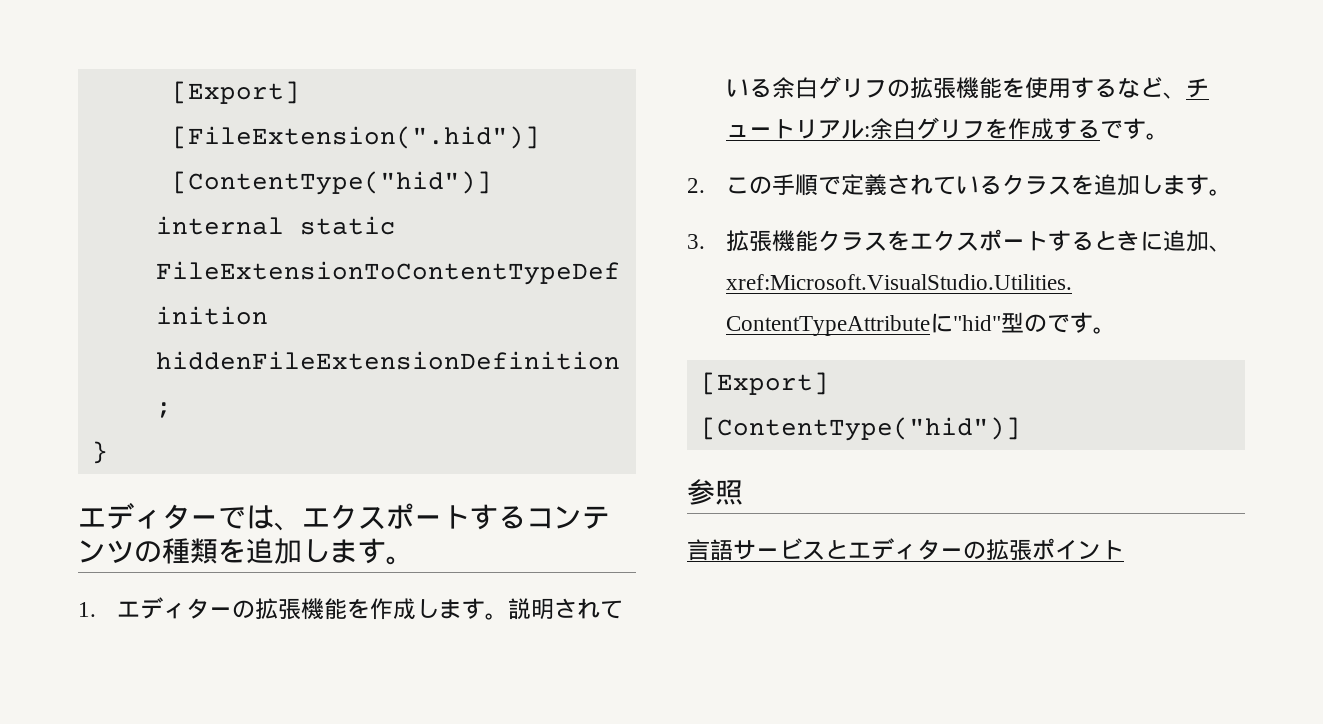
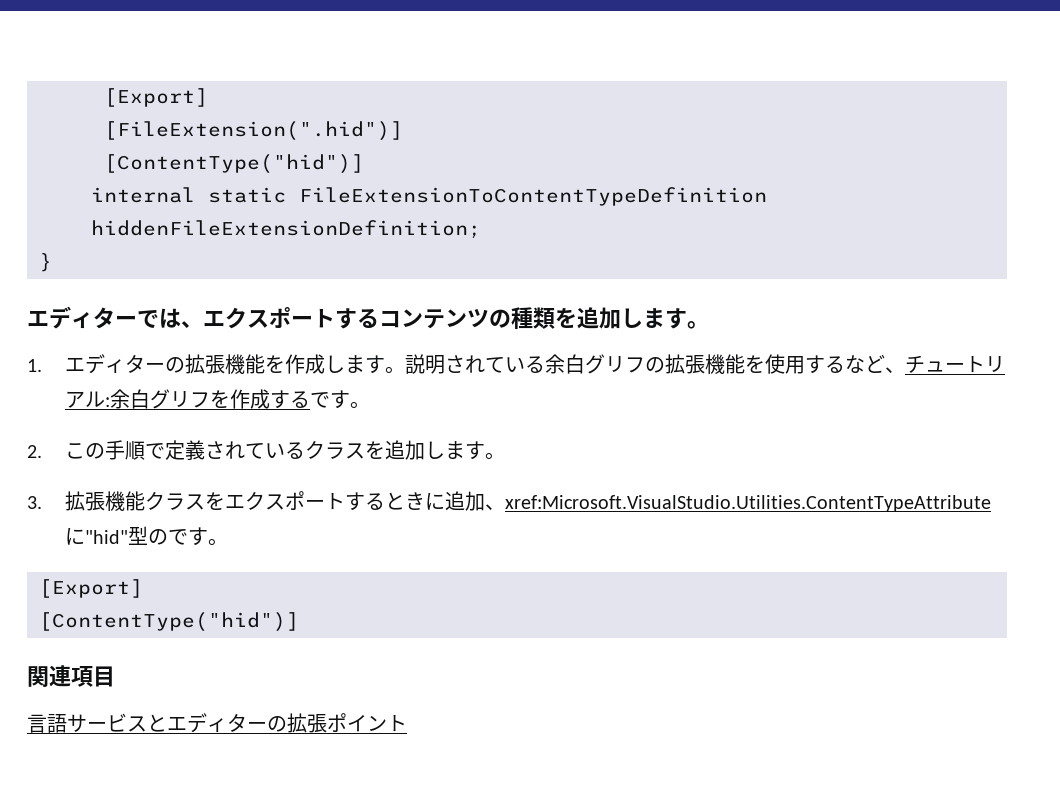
[687,479,743,505] 参照 -> [27,665,115,687] 関連項目

